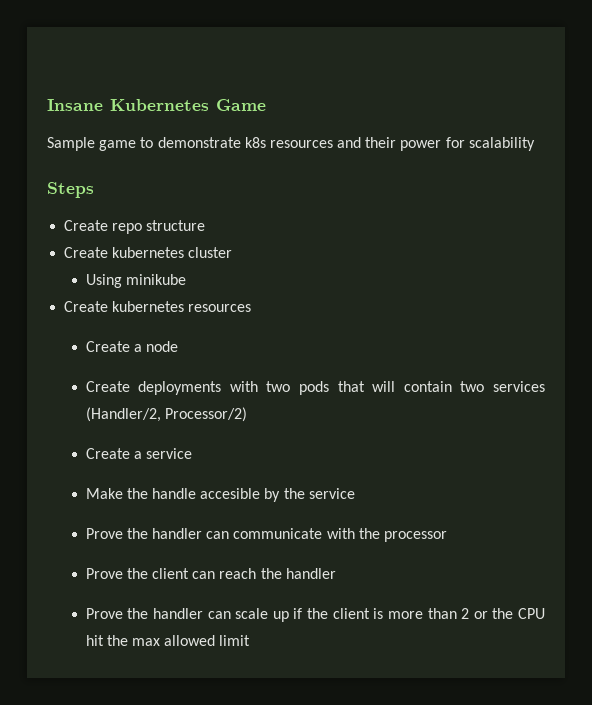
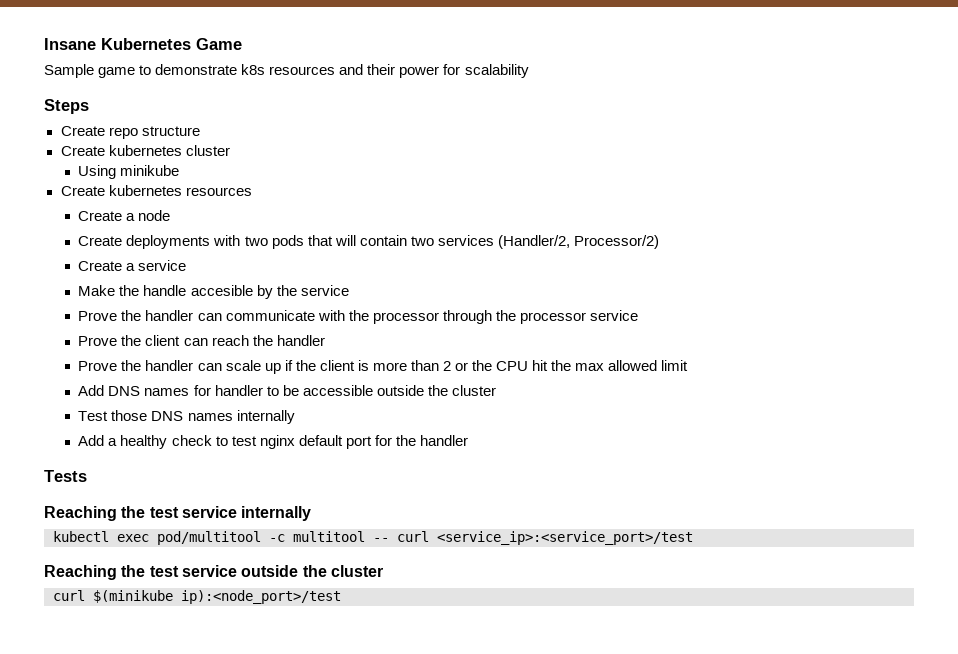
(448, 536) none -> [442,310,638,324] through the processor service
(251, 640) none -> [78,385,496,396] [78,410,295,424] [78,435,468,449] [44,470,87,482] [44,506,312,521] [53,531,693,545] [44,565,383,580] [53,590,341,604] // Add DNS names for handler to be accessible outside the cluster // Test those DNS names internally // Add a healthy check to test nginx default port for the handler // Tests // Reaching the test service internally // kubectl exec pod/multitool -c multitool -- curl <service_ip>:<service_port>/test // Reaching the test service outside the cluster // curl $(minikube ip):<node_port>/test

